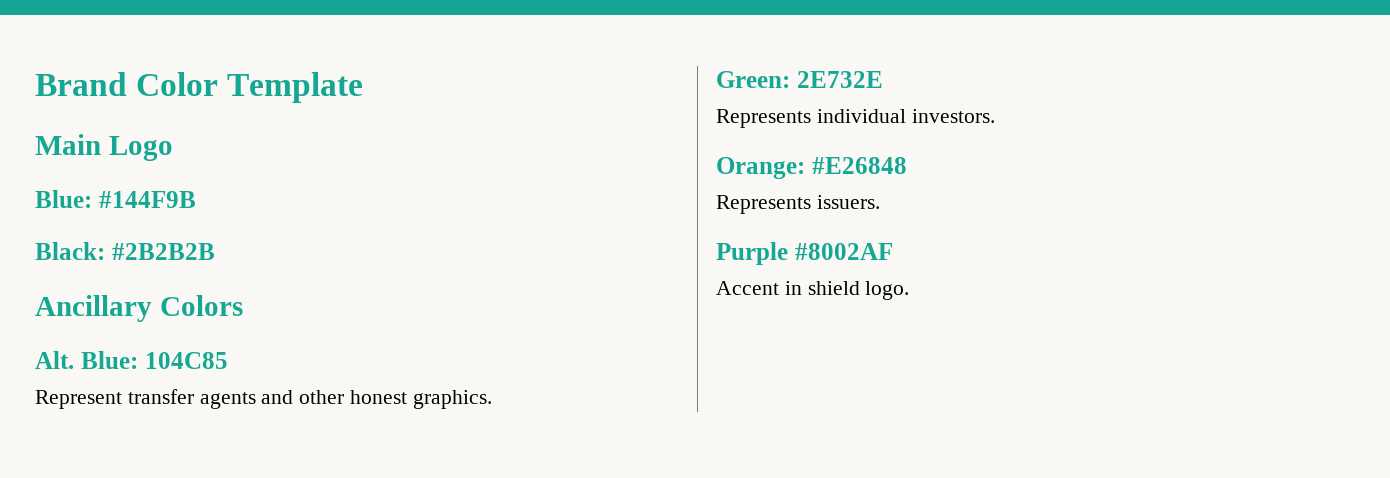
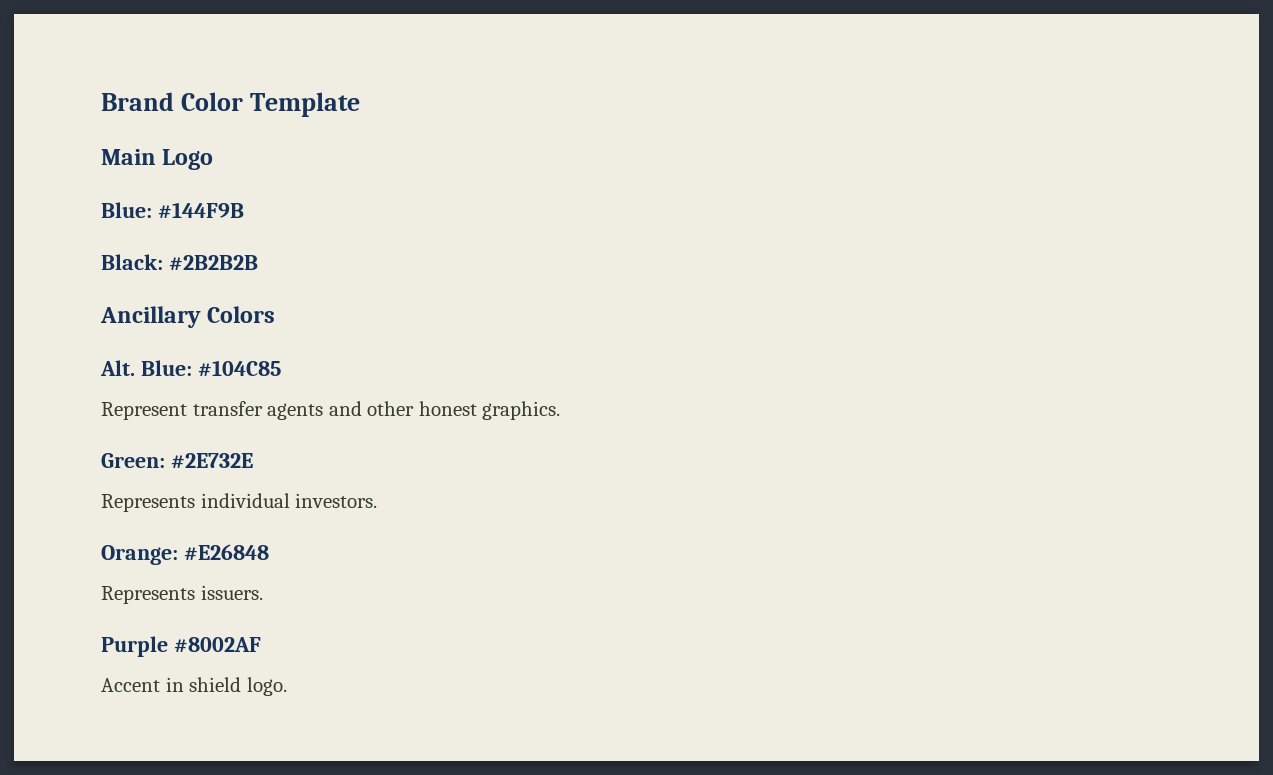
[144,352,228,369] 104C85 -> [197,360,281,377] #104C85
[796,71,883,88] 2E732E -> [170,453,253,469] #2E732E

